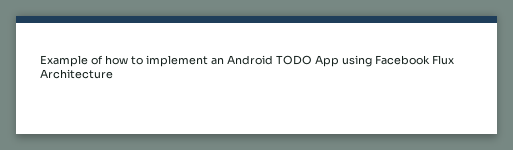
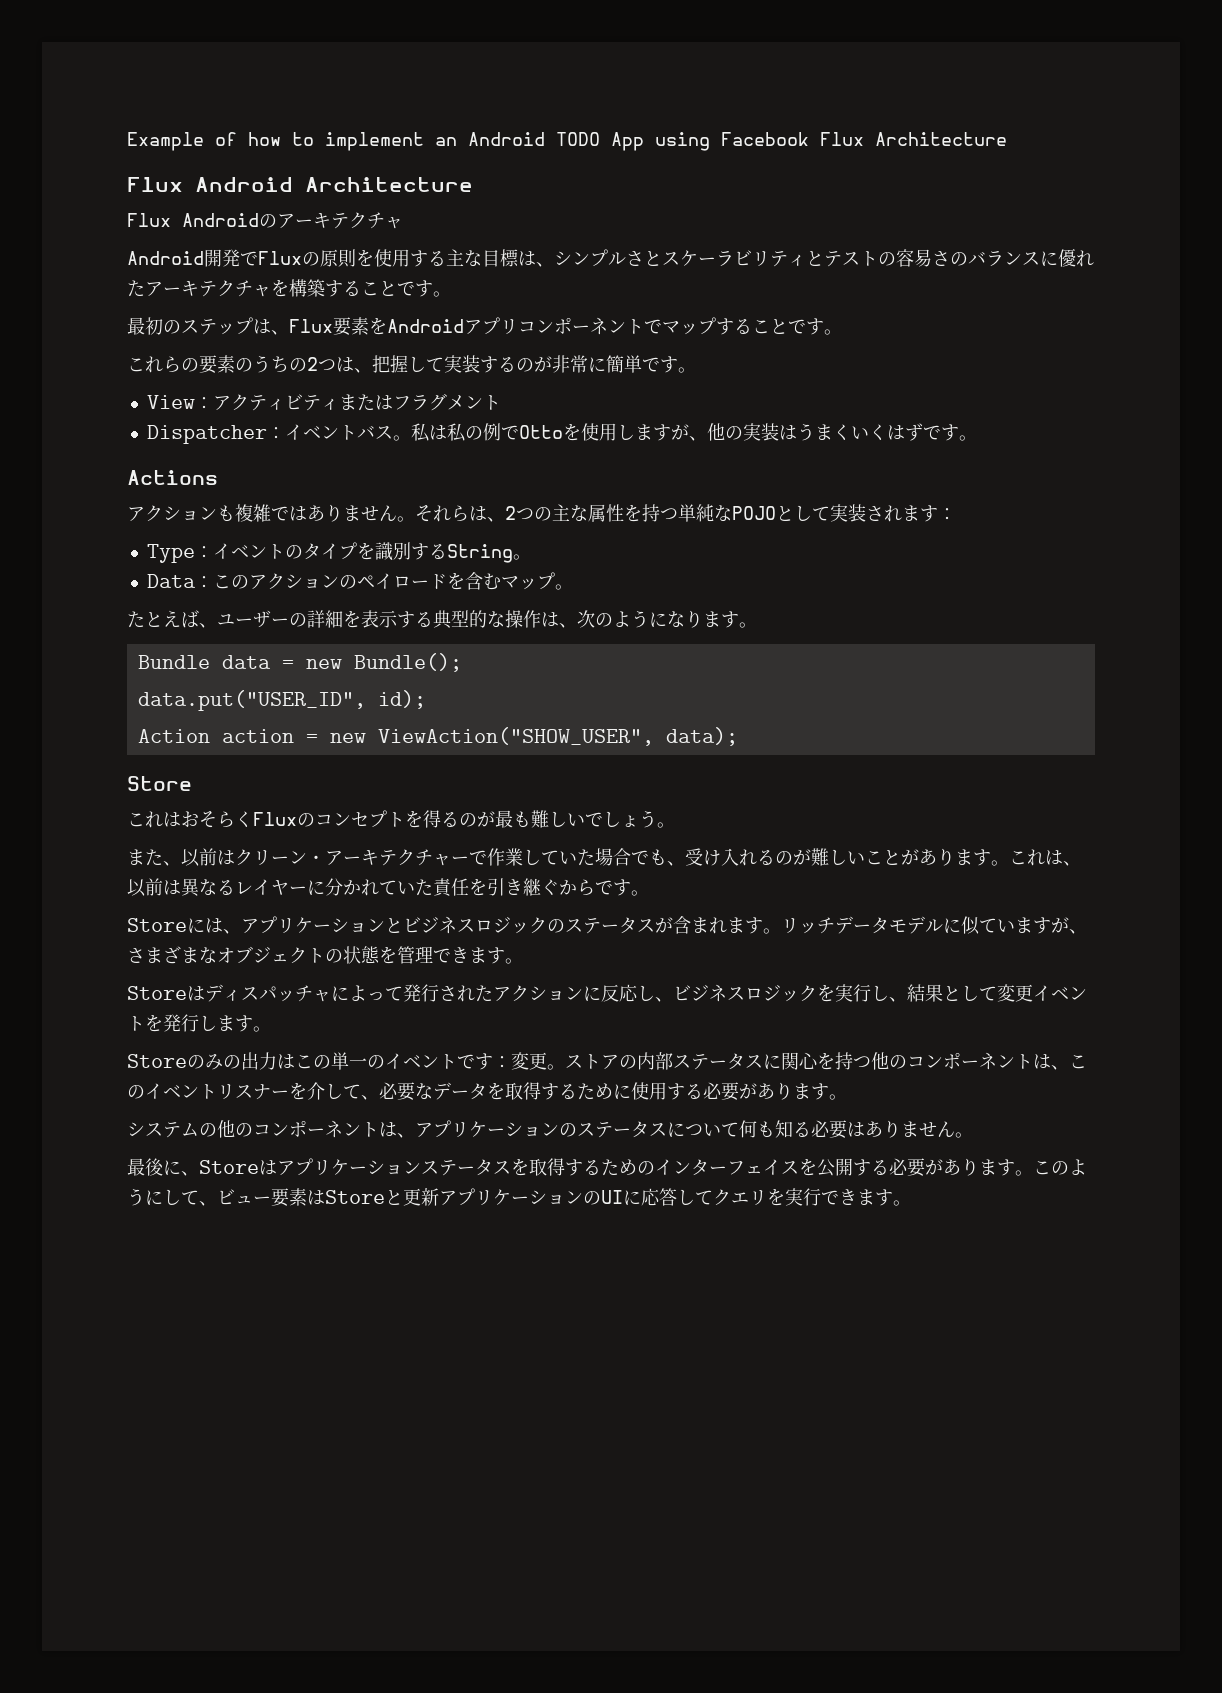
(113, 74) none -> [127,177,473,192] [127,212,403,229] [127,249,1094,268] [127,279,451,297] [127,317,842,336] [127,355,696,374] [146,393,501,411] [146,423,977,444] [127,470,218,485] [127,504,956,522] [146,542,531,563] [146,572,573,590] [127,610,757,629] [137,653,462,672] [137,690,426,711] [137,727,738,746] [127,776,192,791] [127,810,675,828] [127,848,1081,867] [127,878,649,897] [127,916,1087,935] [127,946,523,964] [127,984,1087,1002] [127,1014,271,1032] [127,1052,1087,1070] [127,1082,847,1101] [127,1120,973,1139] [127,1158,1087,1177] [127,1188,911,1207] // Flux Android Architecture // Flux Androidのアーキテクチャ // Android開発でFluxの原則を使用する主な目標は、シンプルさとスケーラビリティとテストの容易さのバランスに優れたアーキテクチャを構築することです。 // 最初のステップは、Flux要素をAndroidアプリコンポーネントでマップすることです。 // これらの要素のうちの2つは、把握して実装するのが非常に簡単です。 // View：アクティビティまたはフラグメント // Dispatcher：イベントバス。私は私の例でOttoを使用しますが、他の実装はうまくいくはずです。 // Actions // アクションも複雑ではありません。それらは、2つの主な属性を持つ単純なPOJOとして実装されます： // Type：イベントのタイプを識別するString。 // Data：このアクションのペイロードを含むマップ。 // たとえば、ユーザーの詳細を表示する典型的な操作は、次のようになります。 // Bundle data = new Bundle(); // data.put("USER_ID", id); // Action action = new ViewAction("SHOW_USER", data); // Store // これはおそらくFluxのコンセプトを得るのが最も難しいでしょう。 // また、以前はクリーン・アーキテクチャーで作業していた場合でも、受け入れるのが難しいことがあります。これは、以前は異なるレイヤーに分かれていた責任を引き継ぐからです。 // Storeには、アプリケーションとビジネスロジックのステータスが含まれます。リッチデータモデルに似ていますが、さまざまなオブジェクトの状態を管理できます。 // Storeはディスパッチャによって発行されたアクションに反応し、ビジネスロジックを実行し、結果として変更イベントを発行します。 // Storeのみの出力はこの単一のイベントです：変更。ストアの内部ステータスに関心を持つ他のコンポーネントは、このイベントリスナーを介して、必要なデータを取得するために使用する必要があります。 // システムの他のコンポーネントは、アプリケーションのステータスについて何も知る必要はありません。 // 最後に、Storeはアプリケーションステータスを取得するためのインターフェイスを公開する必要があります。このようにして、ビュー要素はStoreと更新アプリケーションのUIに応答してクエリを実行できます。

